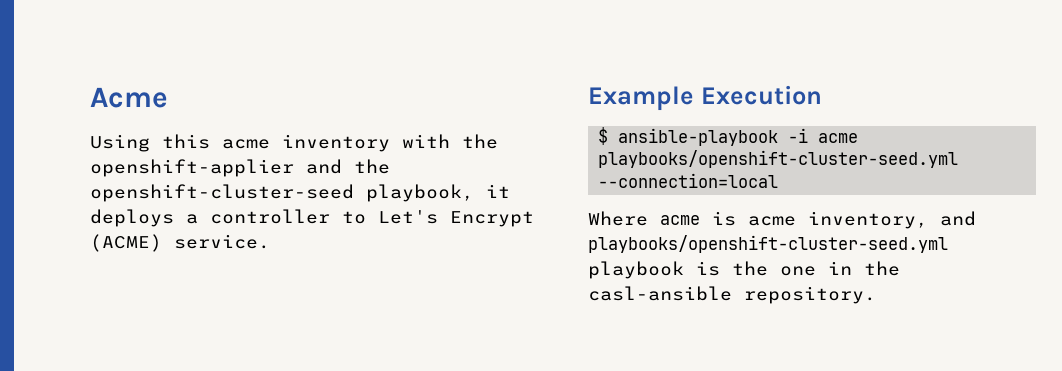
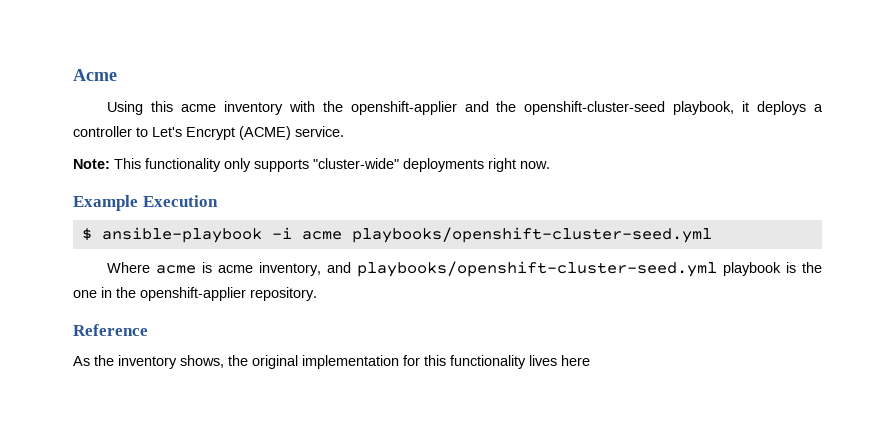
(270, 241) none -> [73,158,550,172] // Note: This functionality only supports "cluster-wide" deployments right now.
[598,173,779,188] --connection=local -> (712, 235) none
[588,286,732,301] casl-ansible -> [140,287,246,301] openshift-applier
(876, 295) none -> [73,324,148,336] [73,355,590,369] // Reference // As the inventory shows, the original implementation for this functionality lives here

